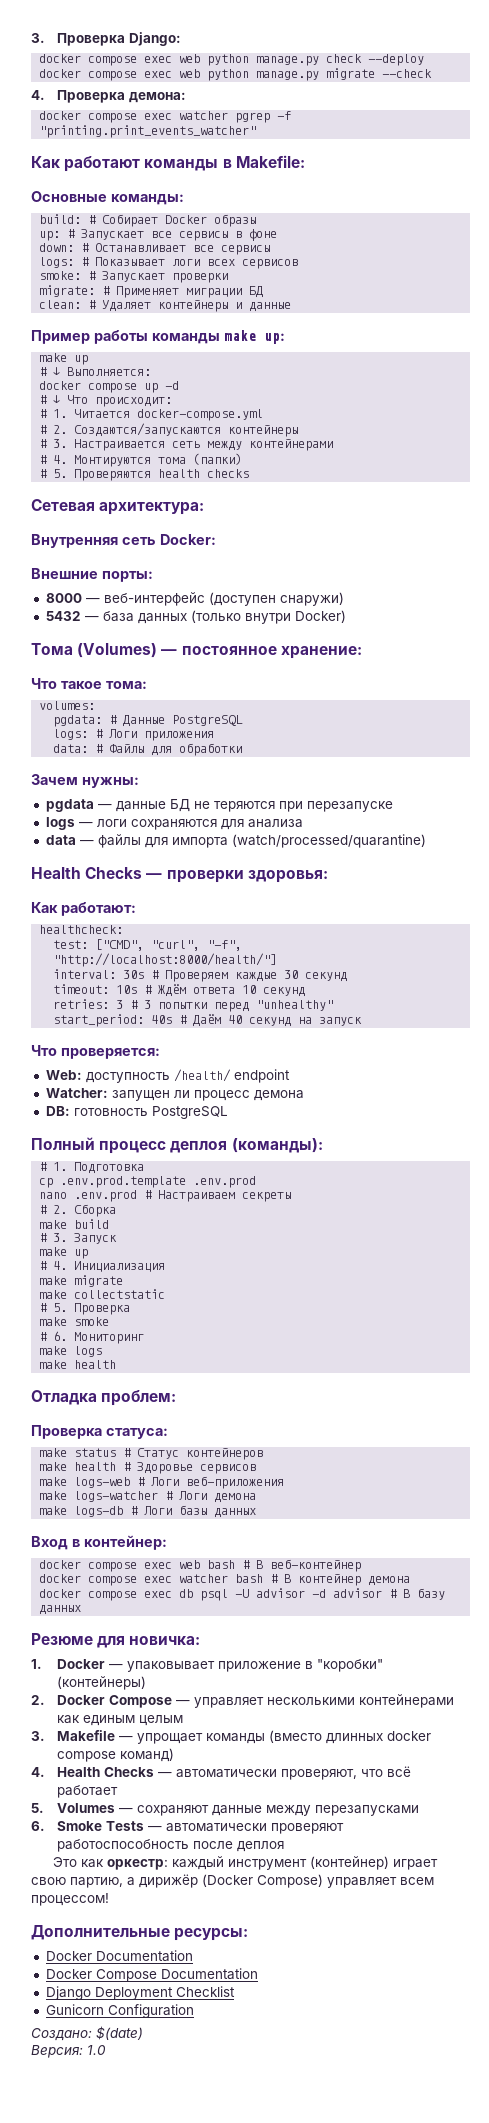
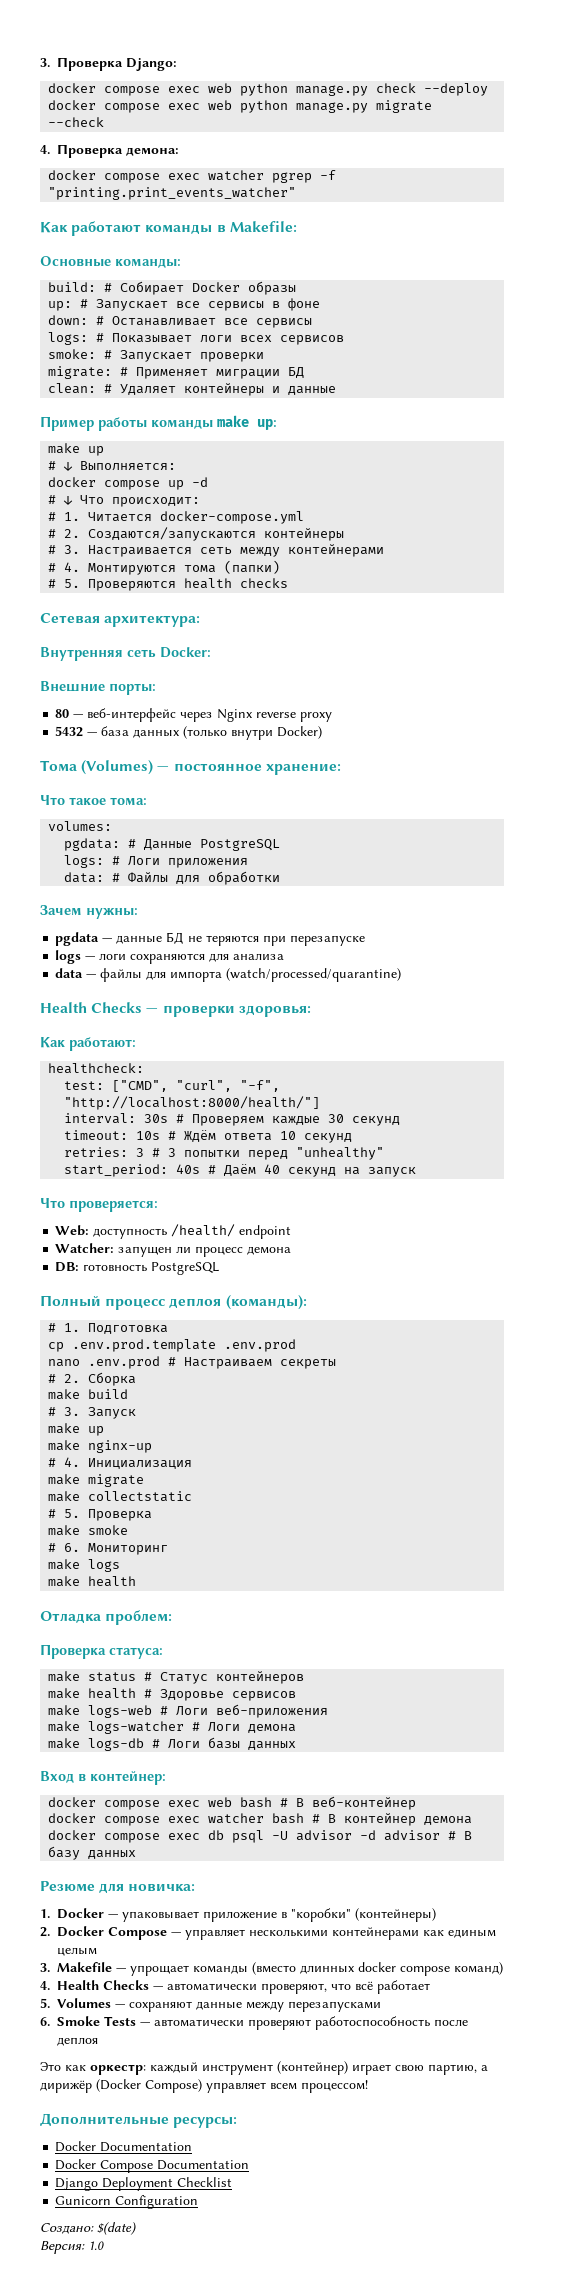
[45,593,82,603] 8000 -> [55,709,70,718] 80
[208,592,344,606] (доступен снаружи) -> [180,709,333,722] через Nginx reverse proxy
(89, 1254) none -> [48,1440,153,1453] // make nginx-up

